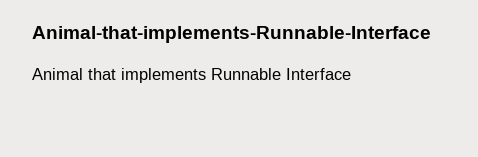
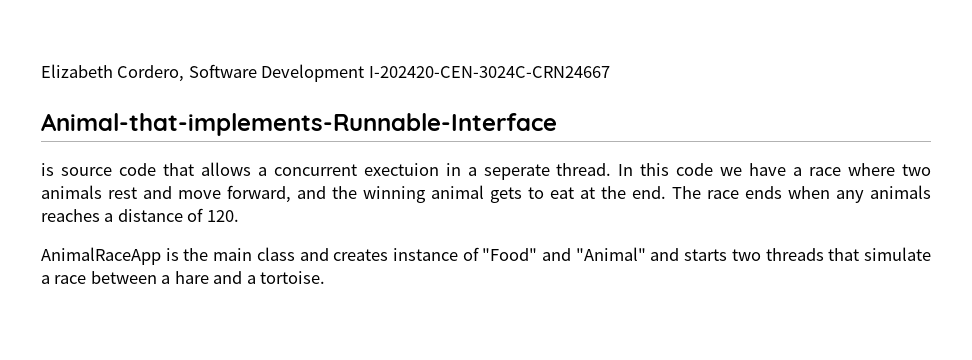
[32,26,431,43] [32,68,351,83] Animal-that-implements-Runnable-Interface // Animal that implements Runnable Interface -> [41,64,610,82] [41,113,557,136] [41,162,932,180] [41,185,931,203] [41,208,239,222] [41,247,932,265] [41,271,326,284] Elizabeth Cordero, Software Development I-202420-CEN-3024C-CRN24667 // Animal-that-implements-Runnable-Interface // is source code that allows a concurrent exectuion in a seperate thread. In this code we have a race where two animals rest and move forward, and the winning animal gets to eat at the end. The race ends when any animals reaches a distance of 120. // AnimalRaceApp is the main class and creates instance of "Food" and "Animal" and starts two threads that simulate a race between a hare and a tortoise.

